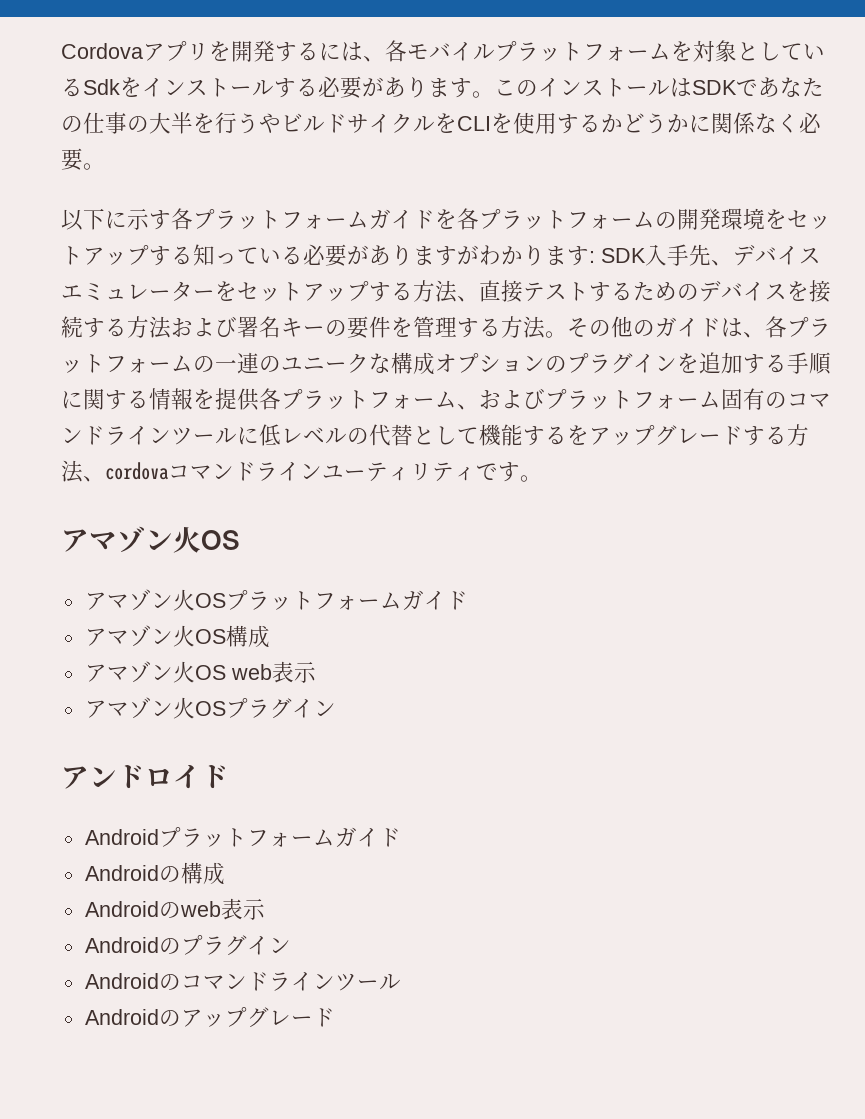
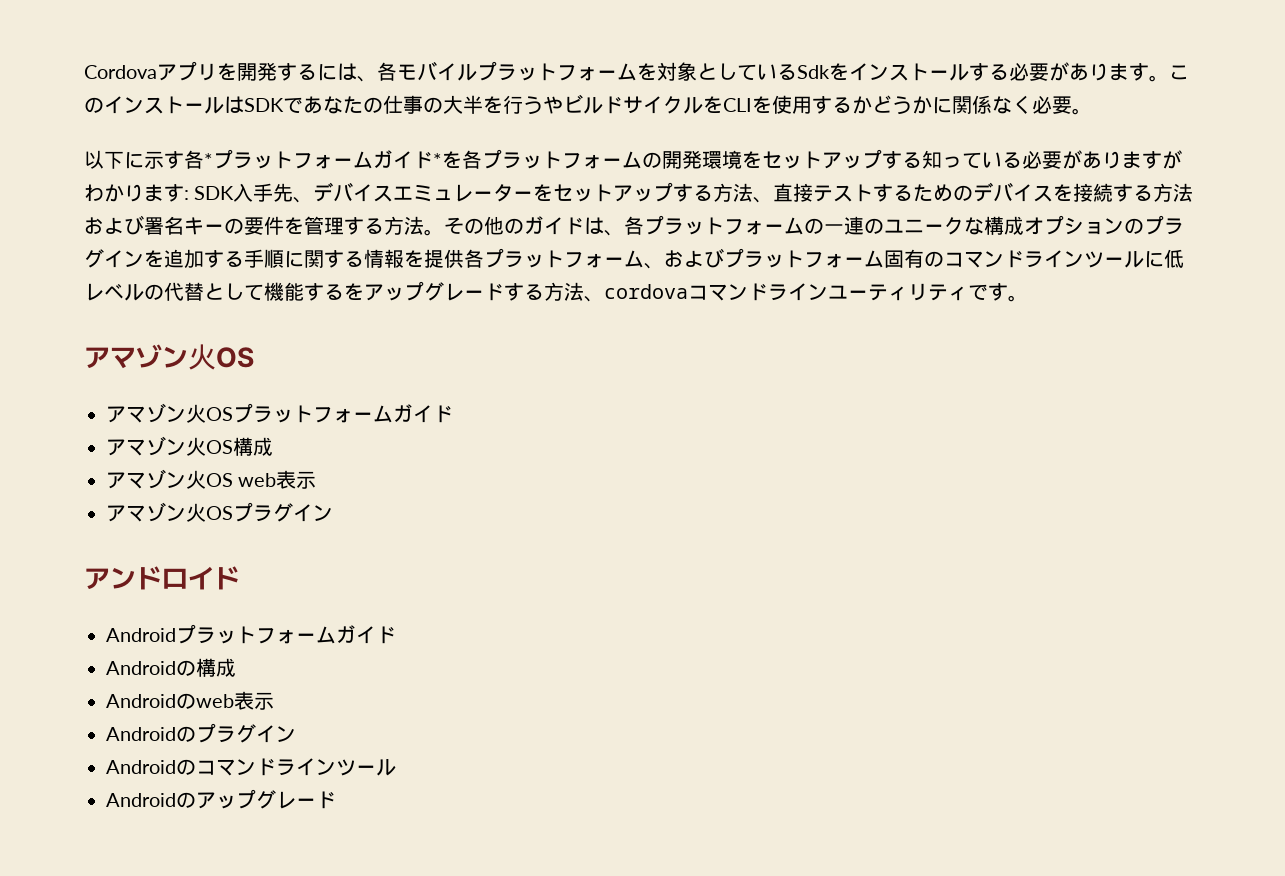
[193,209,435,229] プラットフォームガイド -> [204,149,442,169] *プラットフォームガイド*

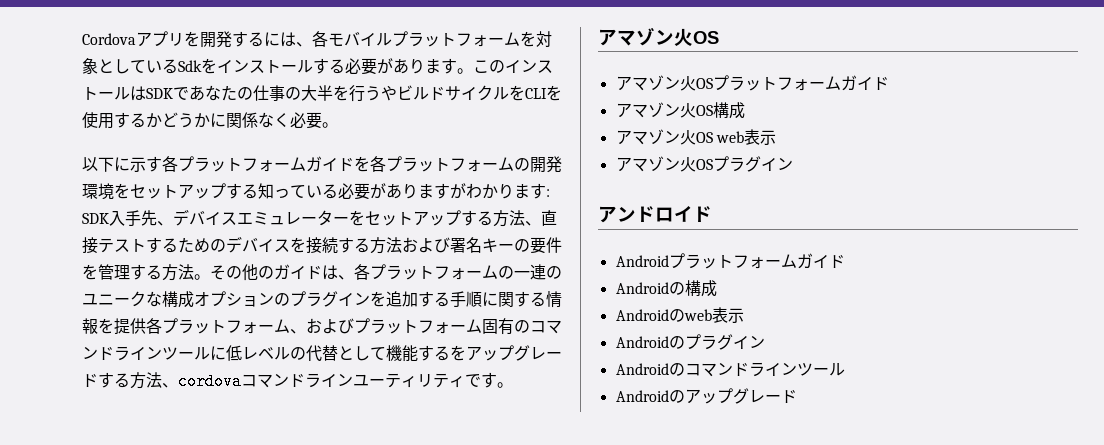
[204,149,442,169] *プラットフォームガイド* -> [178,156,354,172] プラットフォームガイド

